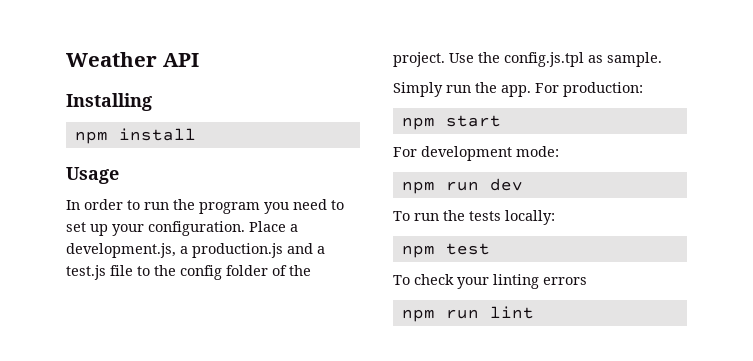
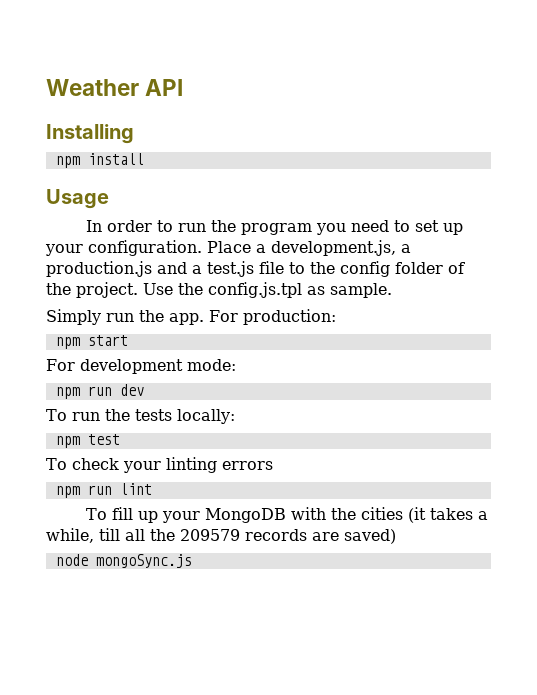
(534, 312) none -> [85,507,488,523] [46,528,396,544] [55,554,192,568] // To fill up your MongoDB with the cities (it takes a while, till all the 209579 records are saved) // node mongoSync.js

